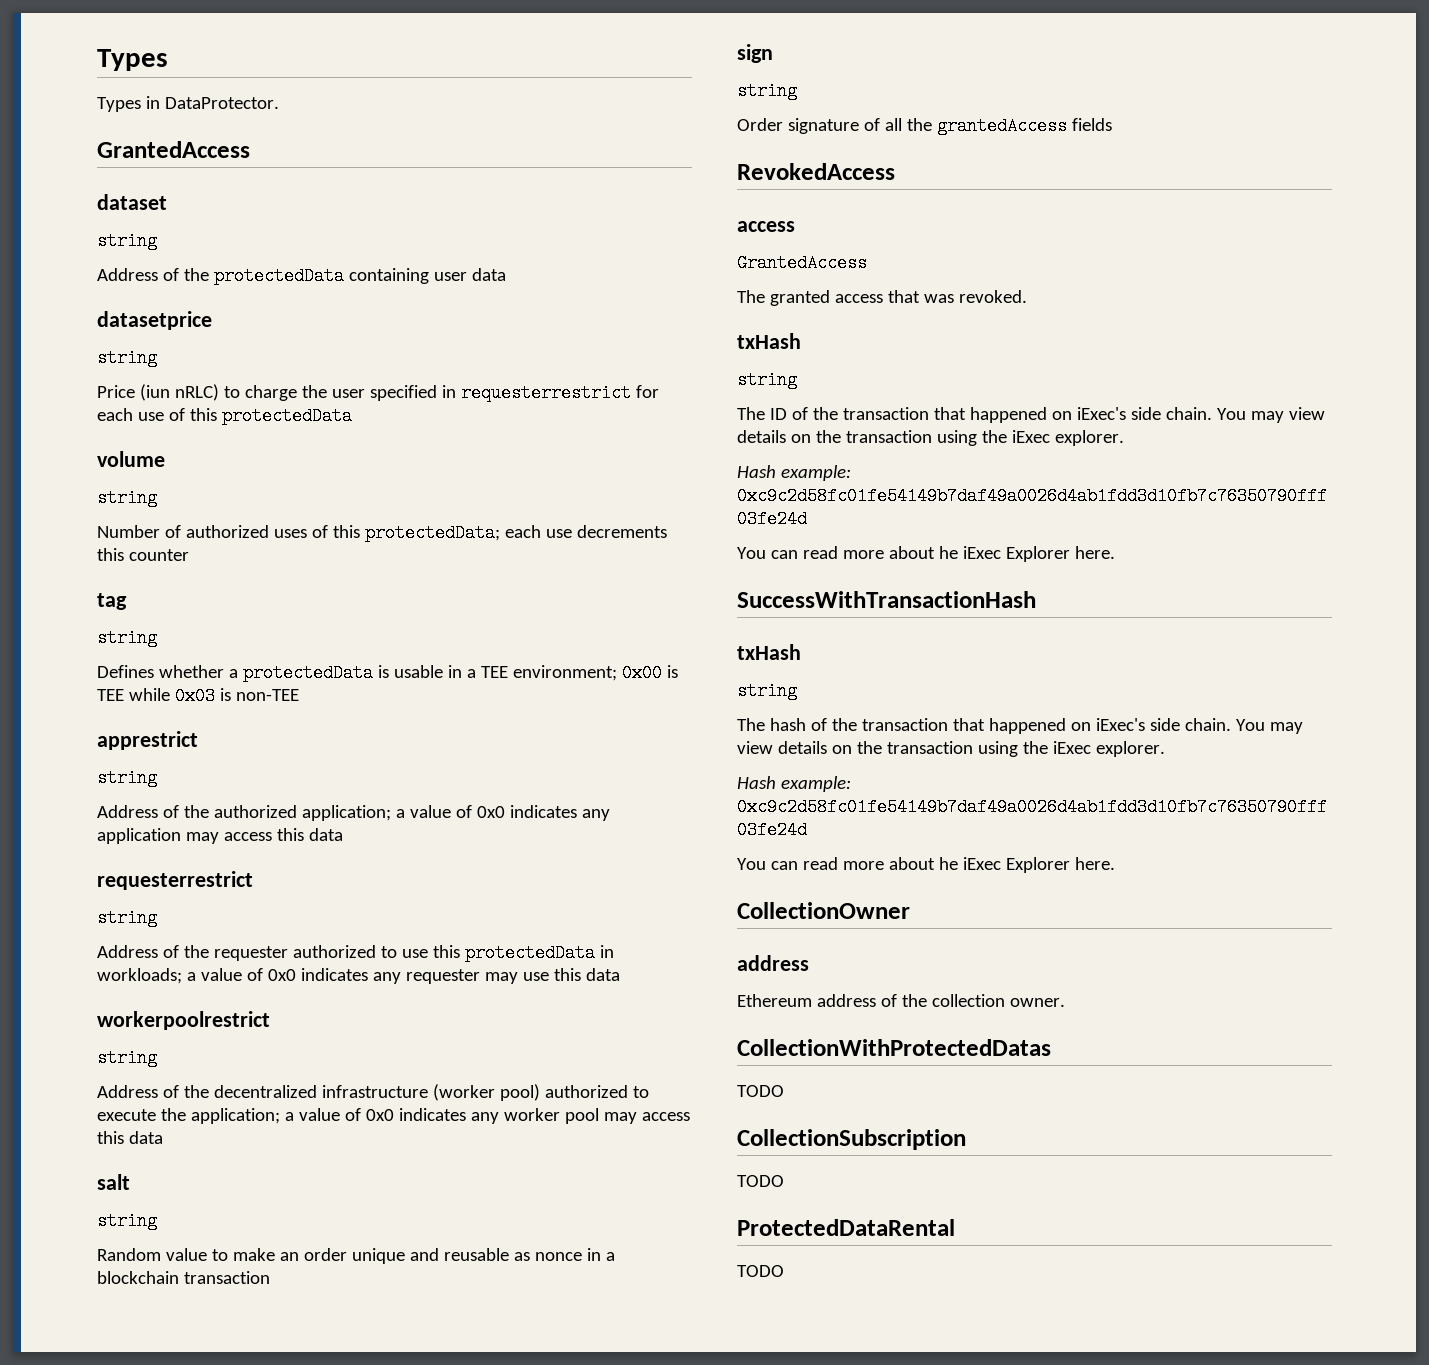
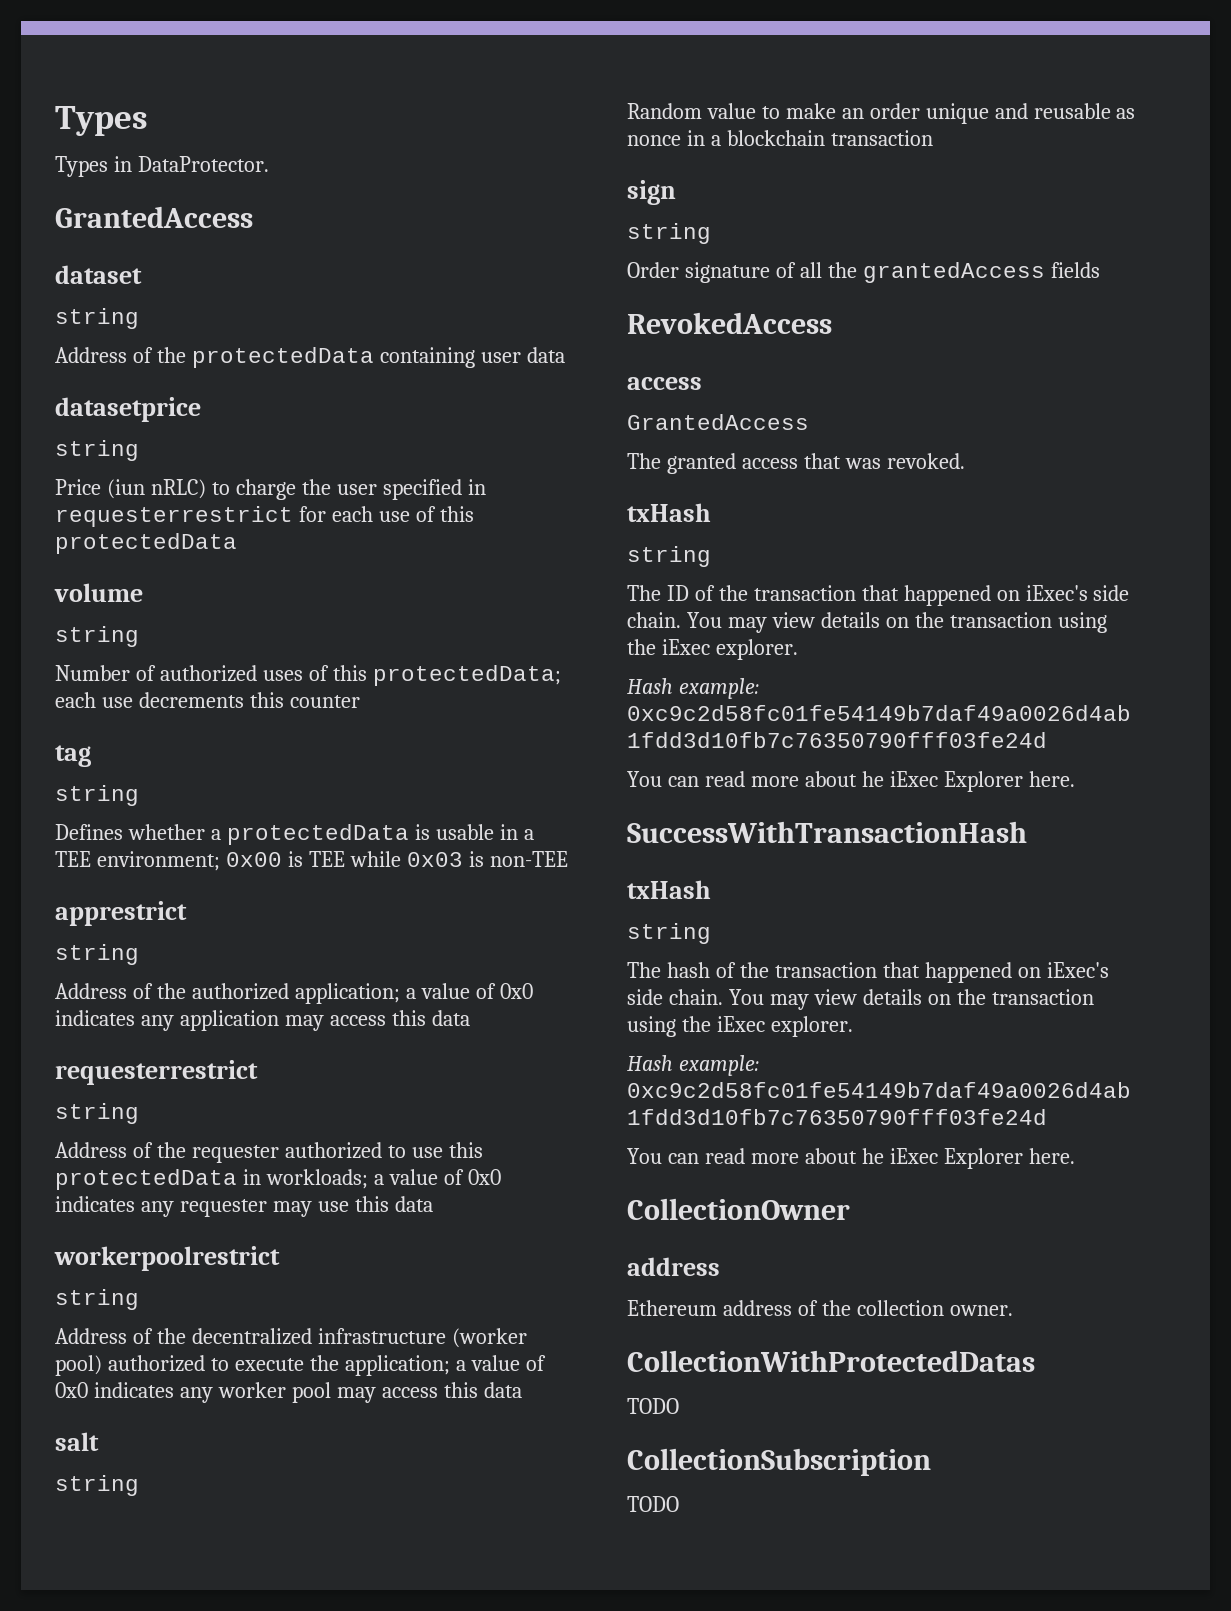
[737,1219,955,1236] [737,1265,784,1277] // ProtectedDataRental // TODO -> (679, 1504) none

